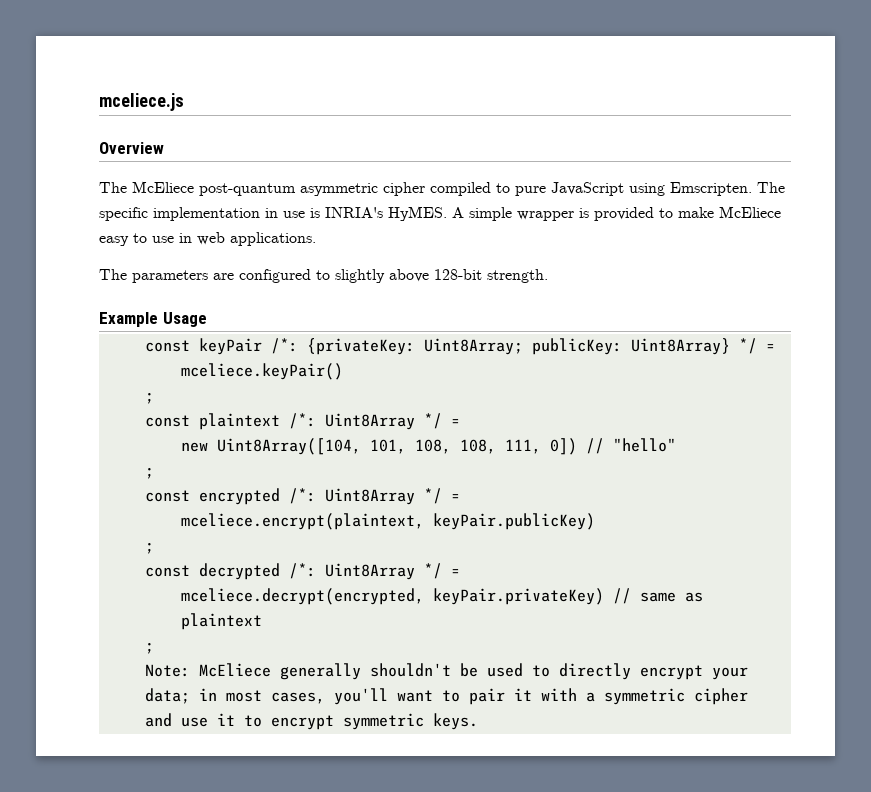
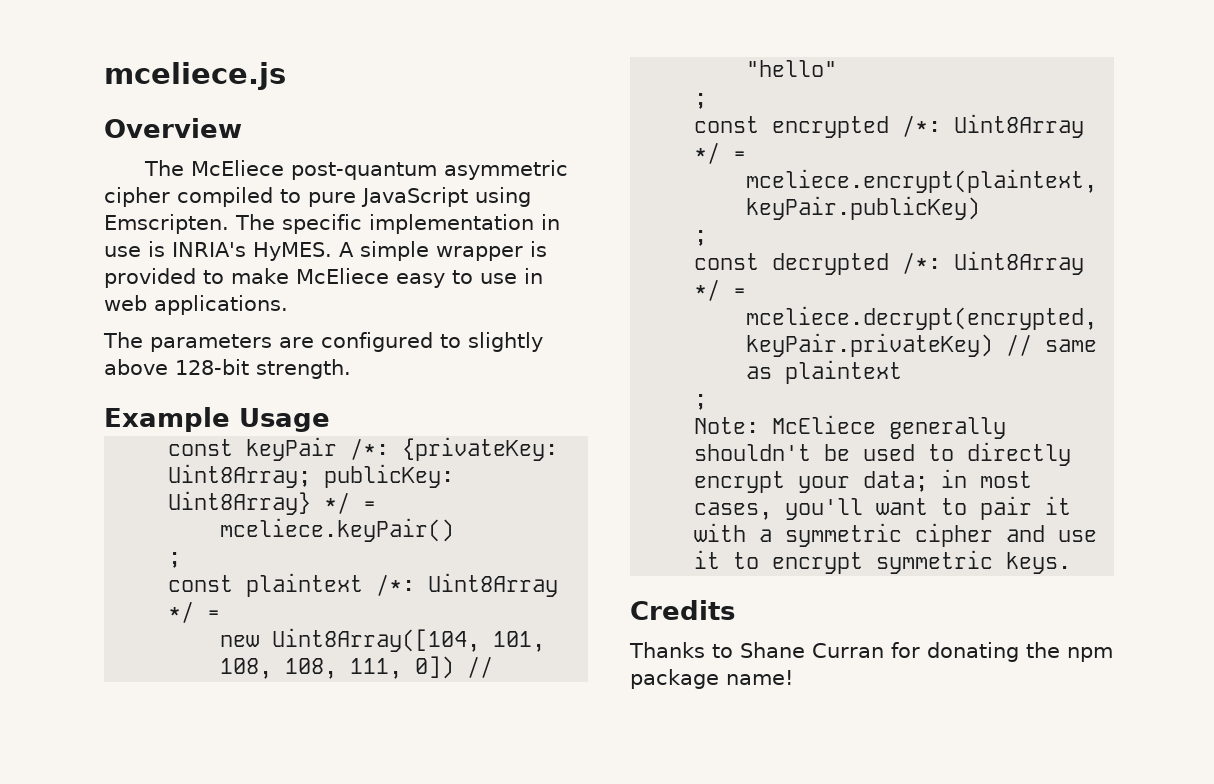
(478, 721) none -> [630,600,735,620] [629,642,1113,662] [630,669,793,689] // Credits // Thanks to Shane Curran for donating the npm package name!

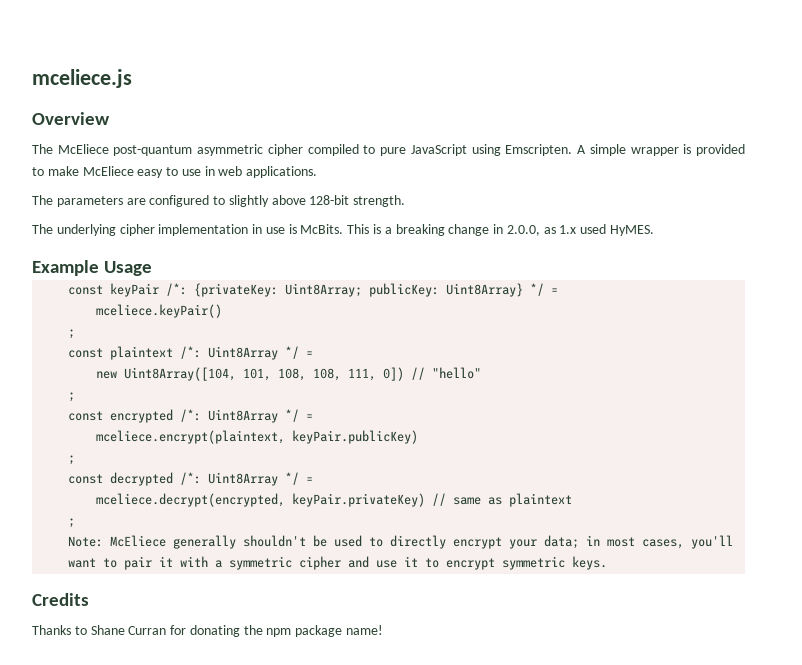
[235,214,560,234] [104,241,332,261] The specific implementation in use is INRIA's HyMES. -> (573, 150) none
(351, 369) none -> [32,224,655,236] // The underlying cipher implementation in use is McBits. This is a breaking change in 2.0.0, as 1.x used HyMES.

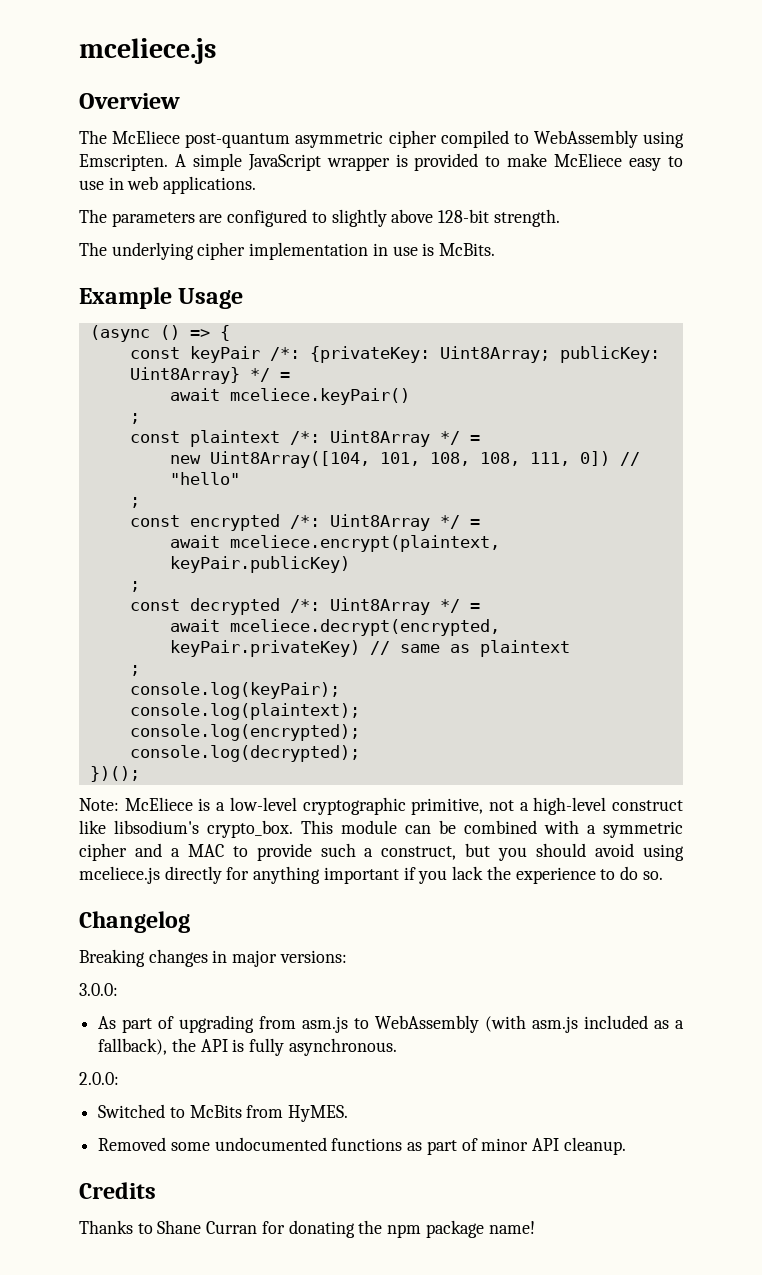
[380,144,467,156] pure JavaScript -> [533,130,638,148] WebAssembly
(626, 150) none -> [247,154,321,171] JavaScript
[347,224,655,236] [32,260,153,276] This is a breaking change in 2.0.0, as 1.x used HyMES. // Example Usage -> [79,287,244,309] [89,325,230,342] // Example Usage // (async () => {
(559, 291) none -> [169,388,220,401] await
(314, 417) none -> [169,535,220,548] await
(314, 480) none -> [169,619,220,632] await
[68,535,734,549] [68,556,174,570] Note: McEliece generally shouldn't be used to directly encrypt your data; in most cases, you'll want to pair it -> [129,682,340,699] [129,703,360,720] [129,724,360,741] [129,745,360,762] [89,766,140,782] [79,797,683,815] [79,820,537,838] console.log(keyPair); // console.log(plaintext); // console.log(encrypted); // console.log(decrypted); // })(); // Note: McEliece is a low-level cryptographic primitive, not a high-level construct like libsodium's crypto_box. This module can be combined
[376,556,608,570] use it to encrypt symmetric keys. -> [170,843,684,861] [79,866,663,884] [79,911,190,933] [79,949,347,967] [79,983,118,996] [98,1015,684,1033] [98,1038,397,1056] [79,1072,119,1085] [98,1104,349,1122] [98,1137,626,1155] a MAC to provide such a construct, but you should avoid using mceliece.js directly for anything important if you lack the experience to do so. // Changelog // Breaking changes in major versions: // 3.0.0: // As part of upgrading from asm.js to WebAssembly (with asm.js included as a fallback), the API is fully asynchronous. // 2.0.0: // Switched to McBits from HyMES. // Removed some undocumented functions as part of minor API cleanup.

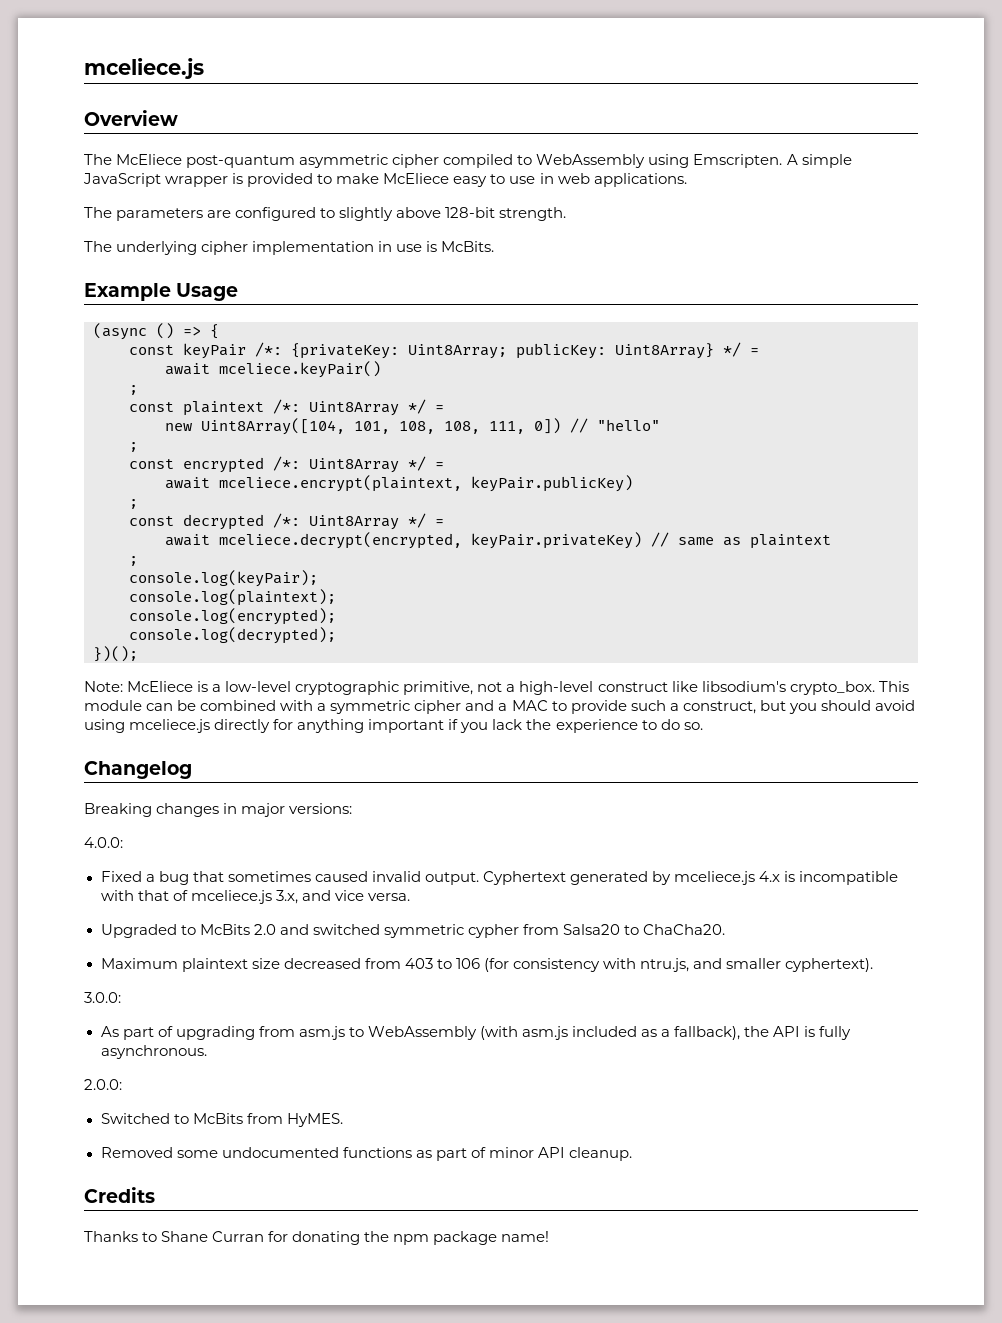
(347, 956) none -> [84,837,123,848] [100,871,899,885] [100,890,410,904] [100,924,726,938] [100,958,874,972] // 4.0.0: // Fixed a bug that sometimes caused invalid output. Cyphertext generated by mceliece.js 4.x is incompatible with that of mceliece.js 3.x, and vice versa. // Upgraded to McBits 2.0 and switched symmetric cypher from Salsa20 to ChaCha20. // Maximum plaintext size decreased from 403 to 106 (for consistency with ntru.js, and smaller cyphertext).

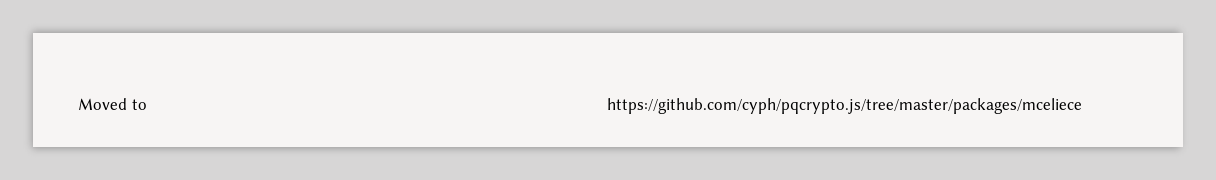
[84,58,204,79] [84,110,178,126] [84,154,852,168] [83,173,687,187] [84,207,567,221] [84,241,495,255] [84,283,239,301] [93,323,219,340] [129,342,759,359] [165,361,381,378] [129,385,138,395] [129,399,444,416] [165,418,660,435] [129,442,138,452] [129,456,444,473] [165,475,633,492] [129,499,138,509] [129,513,444,530] [165,532,831,549] [129,556,138,566] [129,570,318,587] [129,589,336,606] [129,608,336,625] [129,627,336,644] [93,646,138,662] [84,681,909,695] [84,700,915,714] [84,719,703,733] [84,761,192,779] [84,803,353,817] [84,837,123,848] [100,871,899,885] [100,890,410,904] [100,924,726,938] [100,958,874,972] [84,992,121,1003] [100,1026,852,1040] [100,1045,207,1059] [84,1079,122,1090] [100,1113,343,1127] [100,1147,632,1161] [84,1187,155,1203] [84,1231,550,1245] mceliece.js // Overview // The McEliece post-quantum asymmetric cipher compiled to WebAssembly using Emscripten. A simple JavaScript wrapper is provided to make McEliece easy to use in web applications. // The parameters are configured to slightly above 128-bit strength. // The underlying cipher implementation in use is McBits. // Example Usage // (async () => { // const keyPair /*: {privateKey: Uint8Array; publicKey: Uint8Array} */ = // await mceliece.keyPair() // ; // const plaintext /*: Uint8Array */ = // new Uint8Array([104, 101, 108, 108, 111, 0]) // "hello" // ; // const encrypted /*: Uint8Array */ = // await mceliece.encrypt(plaintext, keyPair.publicKey) // ; // const decrypted /*: Uint8Array */ = // await mceliece.decrypt(encrypted, keyPair.privateKey) // same as plaintext // ; // console.log(keyPair); // console.log(plaintext); // console.log(encrypted); // console.log(decrypted); // })(); // Note: McEliece is a low-level cryptographic primitive, not a high-level construct like libsodium's crypto_box. This module can be combined with a symmetric cipher and a MAC to provide such a construct, but you should avoid using mceliece.js directly for anything important if you lack the experience to do so. // Changelog // Breaking changes in major versions: // 4.0.0: // Fixed a bug that sometimes caused invalid output. Cyphertext generated by mceliece.js 4.x is incompatible with that of mceliece.js 3.x, and vice versa. // Upgraded to McBits 2.0 and switched symmetric cypher from Salsa20 to ChaCha20. // Maximum plaintext size decreased from 403 to 106 (for consistency with ntru.js, and smaller cyphertext). // 3.0.0: // As part of upgrading from asm.js to WebAssembly (with asm.js included as a fallback), the API is fully asynchronous. // 2.0.0: // Switched to McBits from HyMES. // Removed some undocumented functions as part of minor API cleanup. // Credits // Thanks to Shane Curran for donating the npm package name! -> [78,98,1082,114] Moved to https://github.com/cyph/pqcrypto.js/tree/master/packages/mceliece

